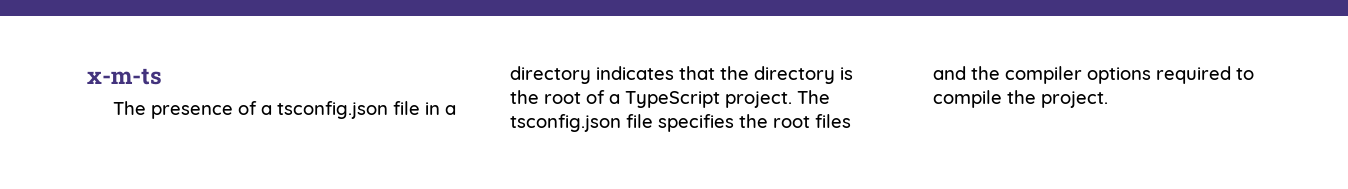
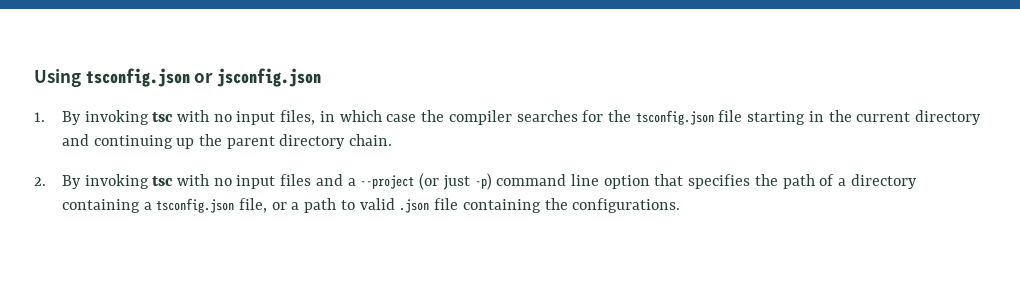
[87,68,162,85] [112,101,456,119] [510,66,853,84] [510,90,830,108] [510,114,851,132] [933,66,1254,84] [933,90,1108,108] x-m-ts // The presence of a tsconfig.json file in a directory indicates that the directory is the root of a TypeScript project. The tsconfig.json file specifies the root files and the compiler options required to compile the project. -> [34,68,321,87] [34,110,982,125] [61,134,393,149] [34,173,917,190] [61,198,681,213] Using tsconfig.json or jsconfig.json // 1. By invoking tsc with no input files, in which case the compiler searches for the tsconfig.json file starting in the current directory and continuing up the parent directory chain. // 2. By invoking tsc with no input files and a --project (or just -p) command line option that specifies the path of a directory containing a tsconfig.json file, or a path to valid .json file containing the configurations.

